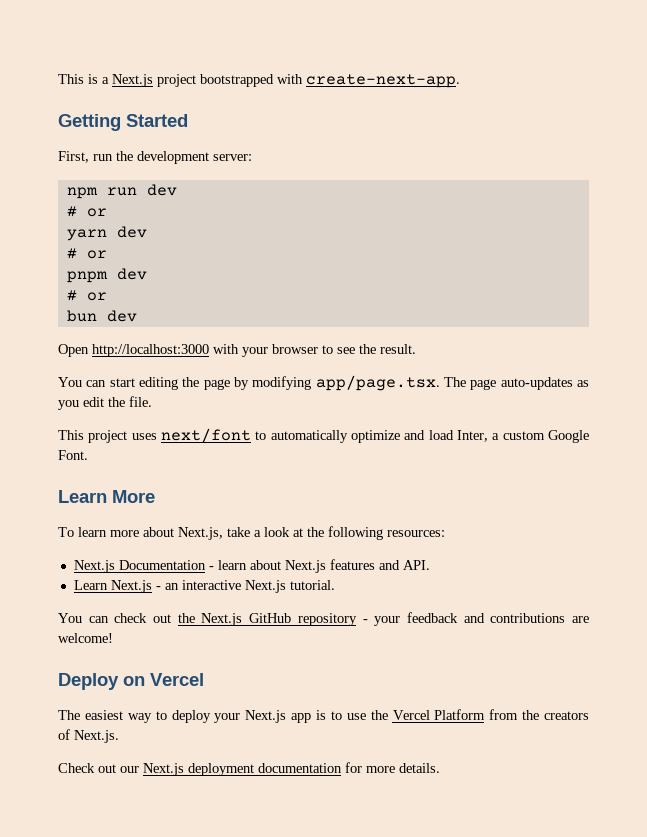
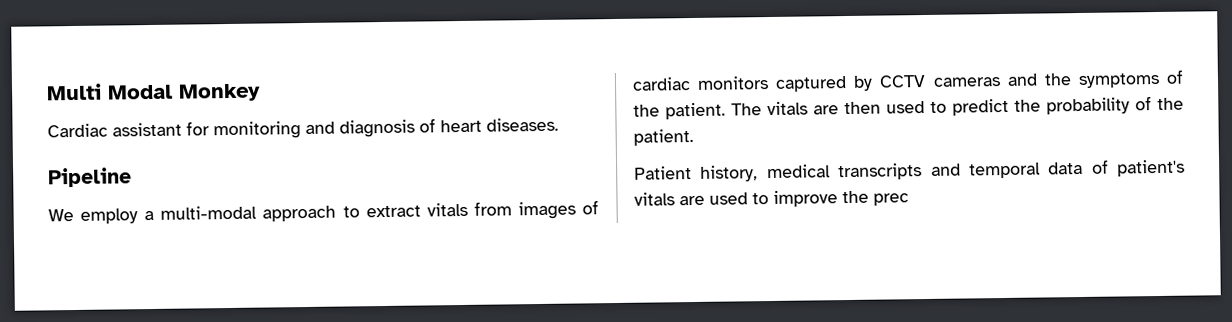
[58,74,460,88] [58,114,188,131] [58,151,252,164] [66,184,177,199] [66,206,107,217] [66,226,147,241] [66,248,107,259] [66,268,147,283] [66,290,107,301] [66,310,137,322] [58,344,416,357] [58,375,589,391] [58,396,152,410] [58,428,589,443] [58,450,88,460] [58,490,155,503] [58,526,445,540] [73,559,430,573] [73,580,335,593] [58,612,589,626] [58,633,113,643] [58,673,204,690] [58,709,589,723] [58,729,119,743] [58,762,440,776] This is a Next.js project bootstrapped with create-next-app. // Getting Started // First, run the development server: // npm run dev // # or // yarn dev // # or // pnpm dev // # or // bun dev // Open http://localhost:3000 with your browser to see the result. // You can start editing the page by modifying app/page.tsx. The page auto-updates as you edit the file. // This project uses next/font to automatically optimize and load Inter, a custom Google Font. // Learn More // To learn more about Next.js, take a look at the following resources: // Next.js Documentation - learn about Next.js features and API. // Learn Next.js - an interactive Next.js tutorial. // You can check out the Next.js GitHub repository - your feedback and contributions are welcome! // Deploy on Vercel // The easiest way to deploy your Next.js app is to use the Vercel Platform from the creators of Next.js. // Check out our Next.js deployment documentation for more details. -> [46,83,261,102] [47,117,559,140] [48,167,132,188] [48,200,600,224] [632,69,1184,92] [633,96,1184,120] [633,128,694,146] [634,159,1185,182] [634,190,909,207] Multi Modal Monkey // Cardiac assistant for monitoring and diagnosis of heart diseases. // Pipeline // We employ a multi-modal approach to extract vitals from images of cardiac monitors captured by CCTV cameras and the symptoms of the patient. The vitals are then used to predict the probability of the patient. // Patient history, medical transcripts and temporal data of patient's vitals are used to improve the prec

